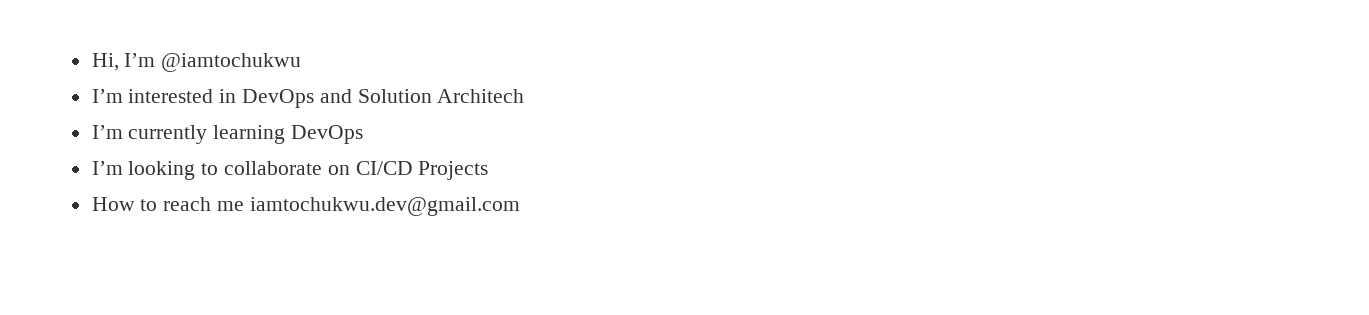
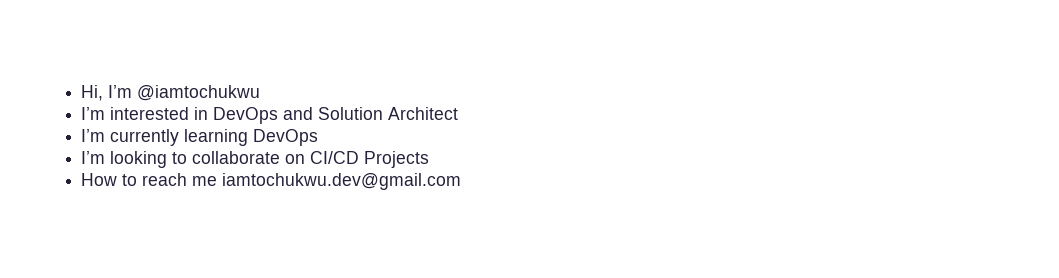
[437,89,525,103] Architech -> [388,107,459,120] Architect

